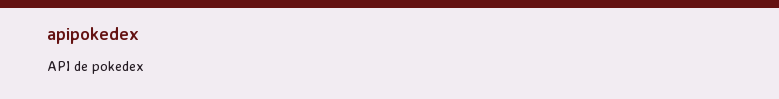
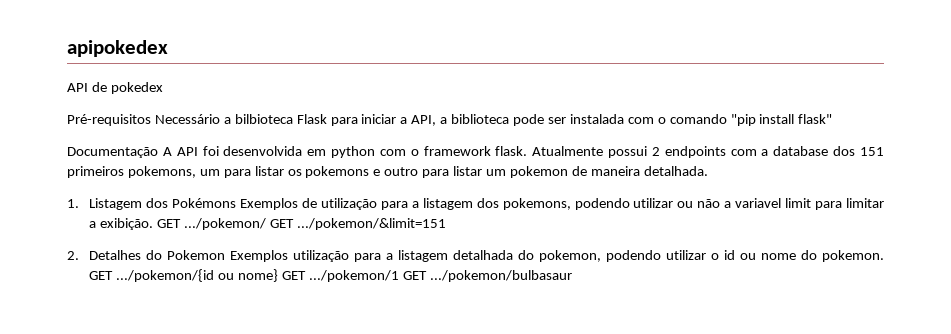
(144, 67) none -> [67,114,833,126] [67,146,885,158] [67,166,708,178] [67,198,884,210] [89,218,446,230] [67,250,884,262] [89,269,572,282] // Pré-requisitos Necessário a bilbioteca Flask para iniciar a API, a biblioteca pode ser instalada com o comando "pip install flask" // Documentação A API foi desenvolvida em python com o framework flask. Atualmente possui 2 endpoints com a database dos 151 primeiros pokemons, um para listar os pokemons e outro para listar um pokemon de maneira detalhada. // 1. Listagem dos Pokémons Exemplos de utilização para a listagem dos pokemons, podendo utilizar ou não a variavel limit para limitar a exibição. GET .../pokemon/ GET .../pokemon/&limit=151 // 2. Detalhes do Pokemon Exemplos utilização para a listagem detalhada do pokemon, podendo utilizar o id ou nome do pokemon. GET .../pokemon/{id ou nome} GET .../pokemon/1 GET .../pokemon/bulbasaur

